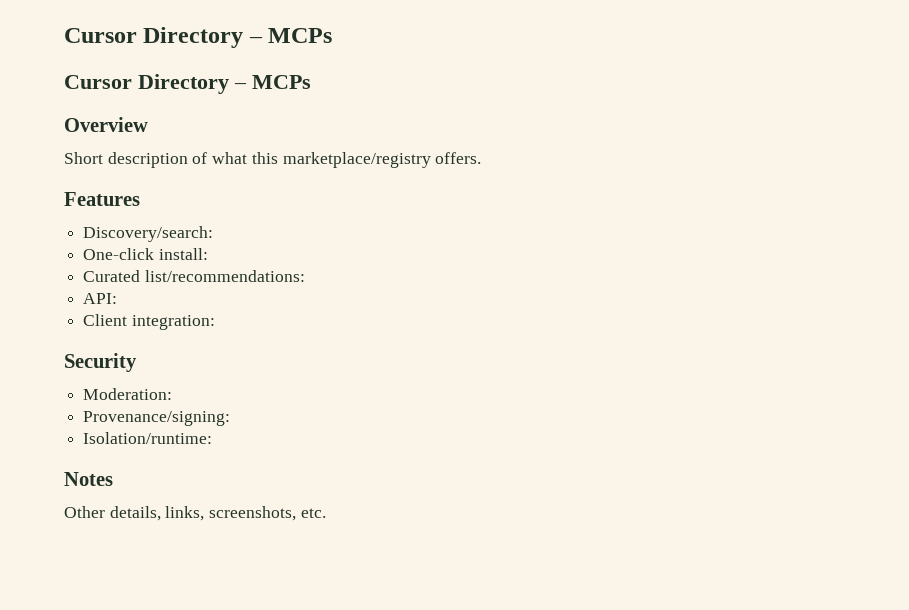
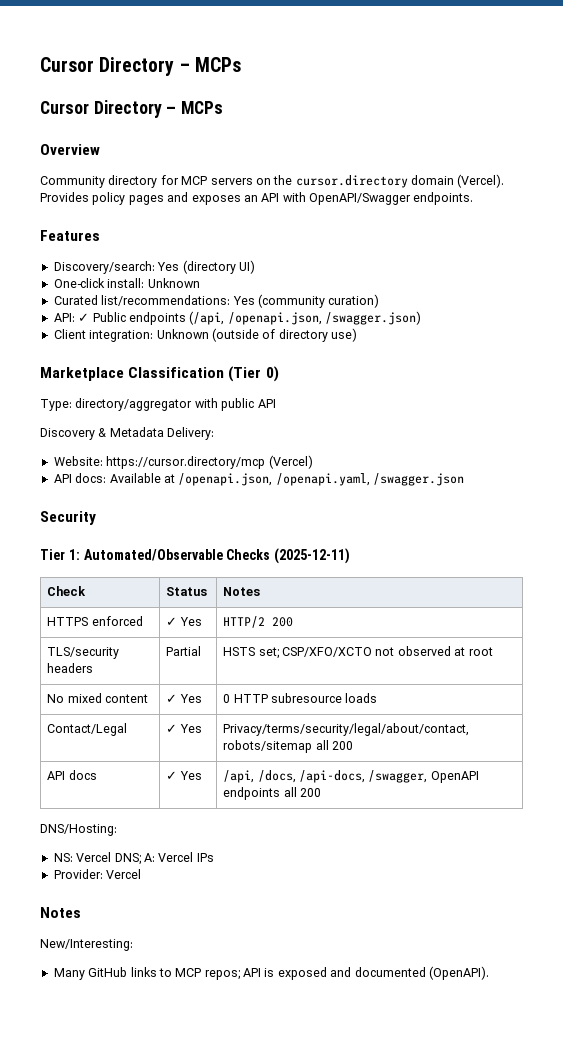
[64,152,482,168] Short description of what this marketplace/registry offers. -> [40,174,505,188] [40,192,474,205] Community directory for MCP servers on the cursor.directory domain (Vercel). Provides policy pages and exposes an API with OpenAPI/Swagger endpoints.
(214, 234) none -> [157,260,255,274] Yes (directory UI)
(208, 254) none -> [147,278,200,288] Unknown
[83,293,118,304] [83,314,215,330] [64,353,137,372] [83,388,173,400] [83,411,231,426] [83,432,213,444] [64,472,113,486] [64,506,326,521] // API: // Client integration: // Security // Moderation: // Provenance/signing: // Isolation/runtime: // Notes // Other details, links, screenshots, etc. -> [232,294,380,308] [53,311,421,325] [53,328,357,342] [40,366,279,382] [40,398,276,411] [40,427,215,440] [53,455,313,469] [53,473,464,486] [40,511,96,525] [40,548,351,564] [47,586,87,596] [166,587,208,596] [223,587,261,596] [47,616,143,626] [166,617,202,626] [223,616,294,628] [47,647,120,659] [47,663,94,673] [166,646,202,656] [223,646,493,659] [47,693,149,703] [166,694,202,703] [223,693,378,703] [47,723,128,736] [166,724,202,733] [223,723,470,736] [223,740,354,753] [47,770,97,780] [166,771,202,780] [223,770,479,783] [223,787,322,800] [40,824,117,836] [53,852,214,865] [53,869,142,879] [40,907,81,918] [40,939,133,951] [53,966,489,980] Yes (community curation) // API: ✓ Public endpoints (/api, /openapi.json, /swagger.json) // Client integration: Unknown (outside of directory use) // Marketplace Classification (Tier 0) // Type: directory/aggregator with public API // Discovery & Metadata Delivery: // Website: https://cursor.directory/mcp (Vercel) // API docs: Available at /openapi.json, /openapi.yaml, /swagger.json // Security // Tier 1: Automated/Observable Checks (2025‑12‑11) // Check | Status | Notes // HTTPS enforced | ✓ Yes | HTTP/2 200 // TLS/security headers | Partial | HSTS set; CSP/XFO/XCTO not observed at root // No mixed content | ✓ Yes | 0 HTTP subresource loads // Contact/Legal | ✓ Yes | Privacy/terms/security/legal/about/contact, robots/sitemap all 200 // API docs | ✓ Yes | /api, /docs, /api-docs, /swagger, OpenAPI endpoints all 200 // DNS/Hosting: // NS: Vercel DNS; A: Vercel IPs // Provider: Vercel // Notes // New/Interesting: // Many GitHub links to MCP repos; API is exposed and documented (OpenAPI).

